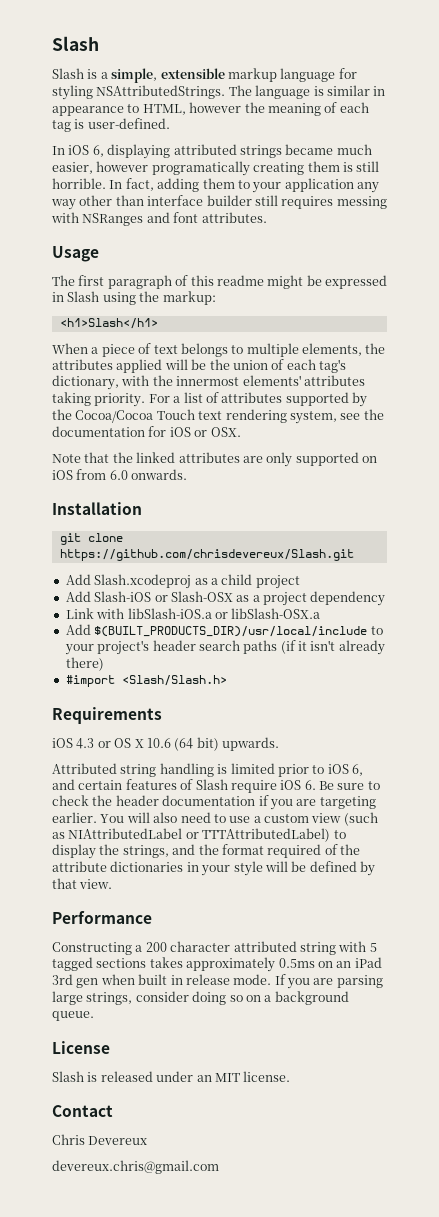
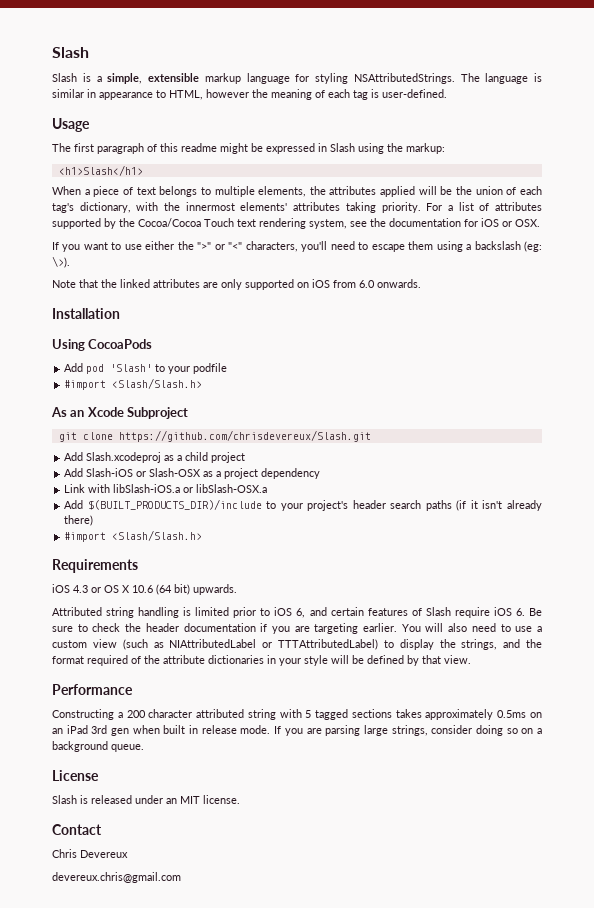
[52,144,372,159] [52,161,380,176] [52,178,379,193] [51,195,387,210] [51,212,267,226] // In iOS 6, displaying attributed strings became much easier, however programatically creating them is still horrible. In fact, adding them to your application any way other than interface builder still requires messing with NSRanges and font attributes. -> (447, 93) none
(241, 432) none -> [52,241,542,252] [52,256,70,268] // If you want to use either the ">" or "<" characters, you'll need to escape them using a backslash (eg: \>).
(142, 508) none -> [52,339,153,351] [64,363,228,374] [64,378,203,390] [51,407,189,419] // Using CocoaPods // Add pod 'Slash' to your podfile // #import <Slash/Slash.h> // As an Xcode Subproject
[94,626,368,637] $(BUILT_PRODUCTS_DIR)/usr/local/include -> [87,499,262,510] $(BUILT_PRODUCTS_DIR)/include

